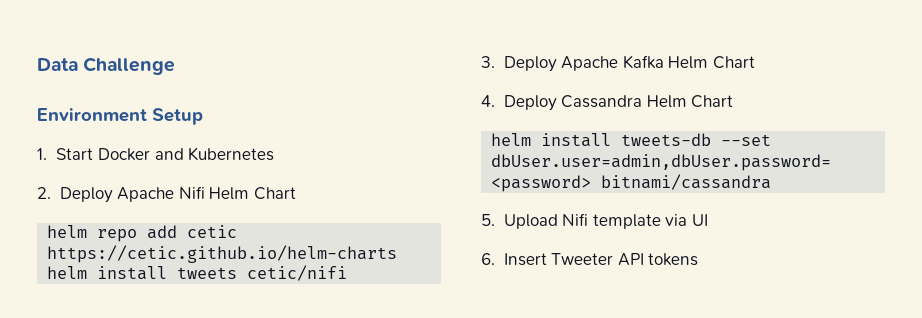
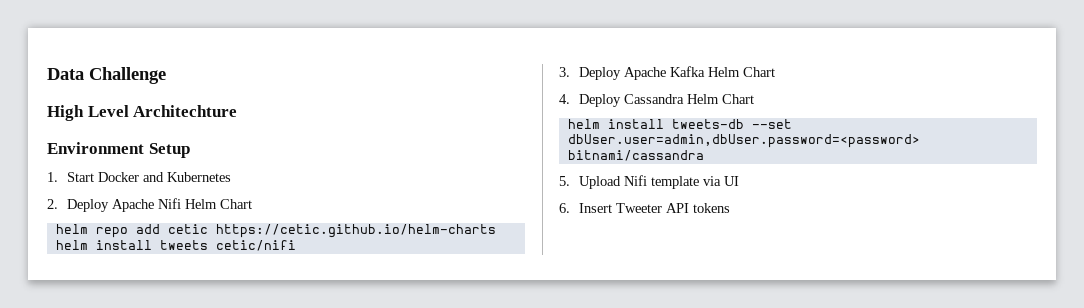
(176, 66) none -> [47,105,238,121] // High Level Architechture

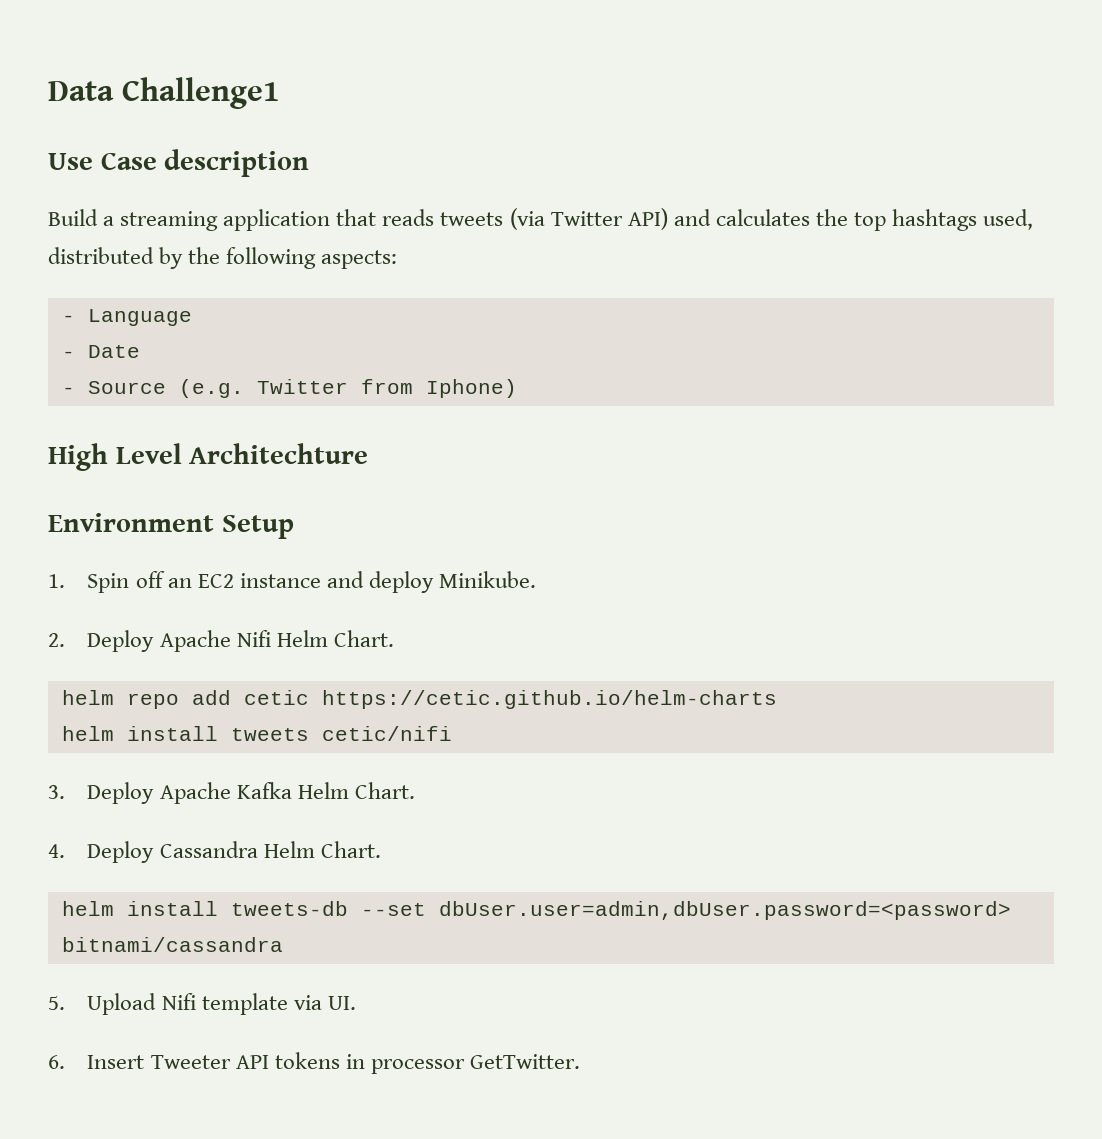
[89,67,166,84] Challenge -> [121,77,280,109] [48,149,310,177] [48,208,1034,231] [48,247,398,269] [61,309,192,326] [61,345,140,358] [61,379,517,398] Challenge1 // Use Case description // Build a streaming application that reads tweets (via Twitter API) and calculates the top hashtags used, distributed by the following aspects: // - Language // - Date // - Source (e.g. Twitter from Iphone)
[66,172,231,182] Start Docker and Kubernetes -> [87,571,536,593] Spin off an EC2 instance and deploy Minikube.
[219,199,252,209] Chart -> [333,630,394,647] Chart.
[742,67,775,77] Chart -> [354,782,415,799] Chart.
[721,94,754,104] Chart -> [320,841,381,858] Chart.
[723,176,739,186] UI -> [327,996,356,1010] UI.
(730, 208) none -> [345,1054,580,1074] in processor GetTwitter.

